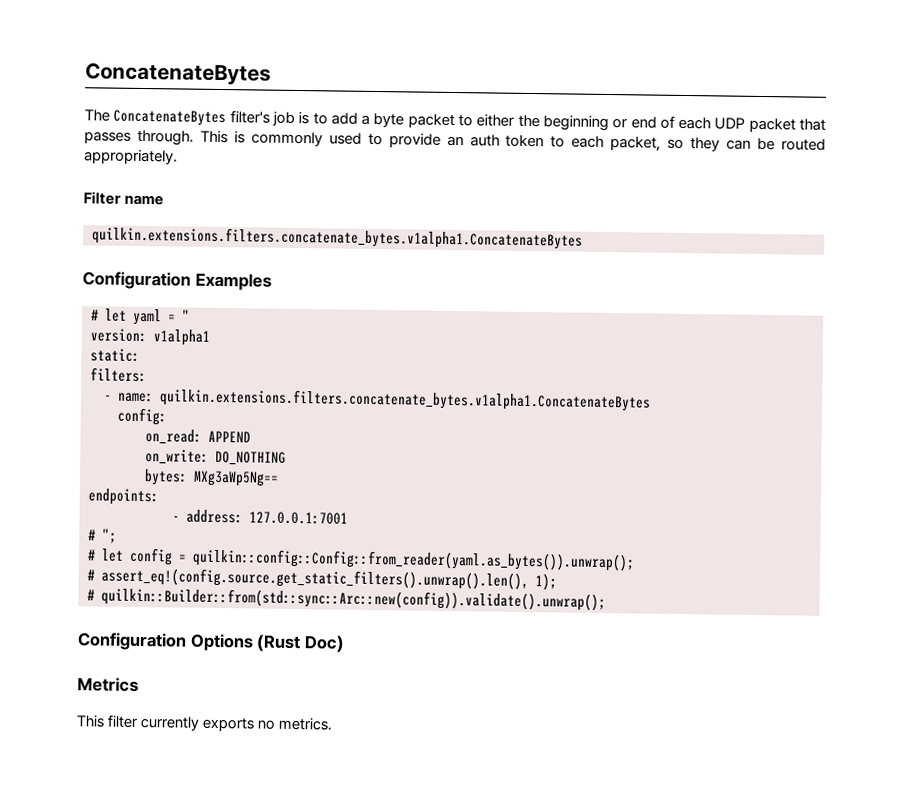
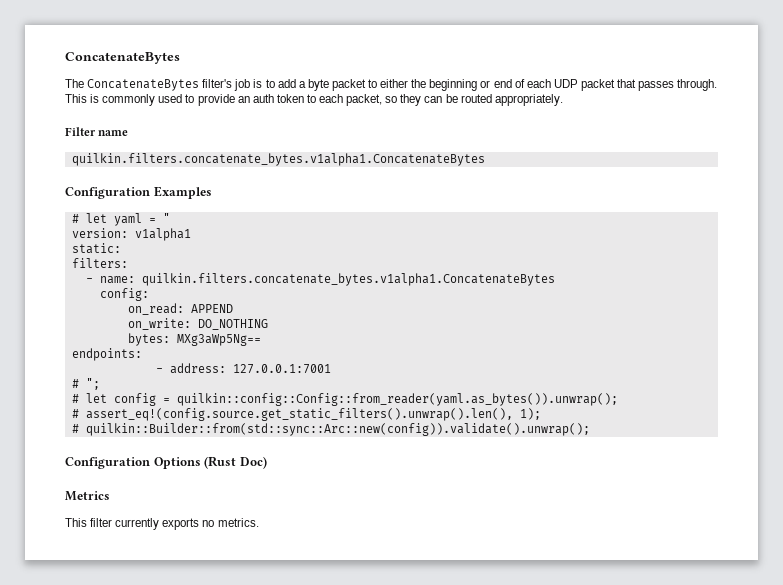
[92,226,583,250] quilkin.extensions.filters.concatenate_bytes.v1alpha1.ConcatenateBytes -> [71,153,485,166] quilkin.filters.concatenate_bytes.v1alpha1.ConcatenateBytes
[159,388,651,412] quilkin.extensions.filters.concatenate_bytes.v1alpha1.ConcatenateBytes -> [141,273,555,286] quilkin.filters.concatenate_bytes.v1alpha1.ConcatenateBytes

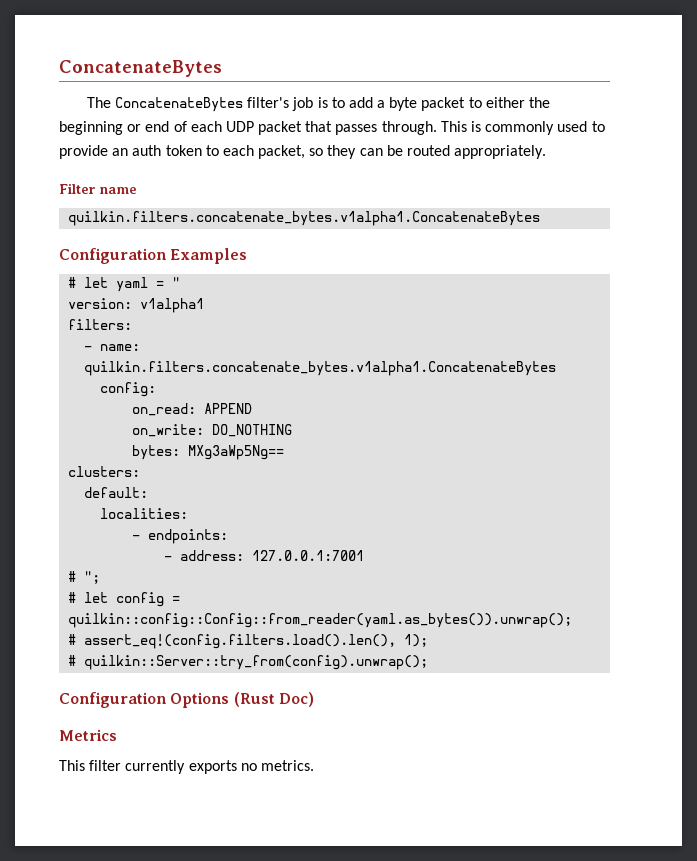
[71,243,121,254] // static: -> (205, 305) none
(261, 340) none -> [68,466,141,477] [84,487,149,498] [100,508,189,519] [132,535,141,540] clusters: // default: // localities: // -
[85,408,513,421] assert_eq!(config.source.get_static_filters().unwrap().len(), -> [84,634,397,649] assert_eq!(config.filters.load().len(),
[85,423,590,436] quilkin::Builder::from(std::sync::Arc::new(config)).validate().unwrap(); -> [84,655,429,670] quilkin::Server::try_from(config).unwrap();

